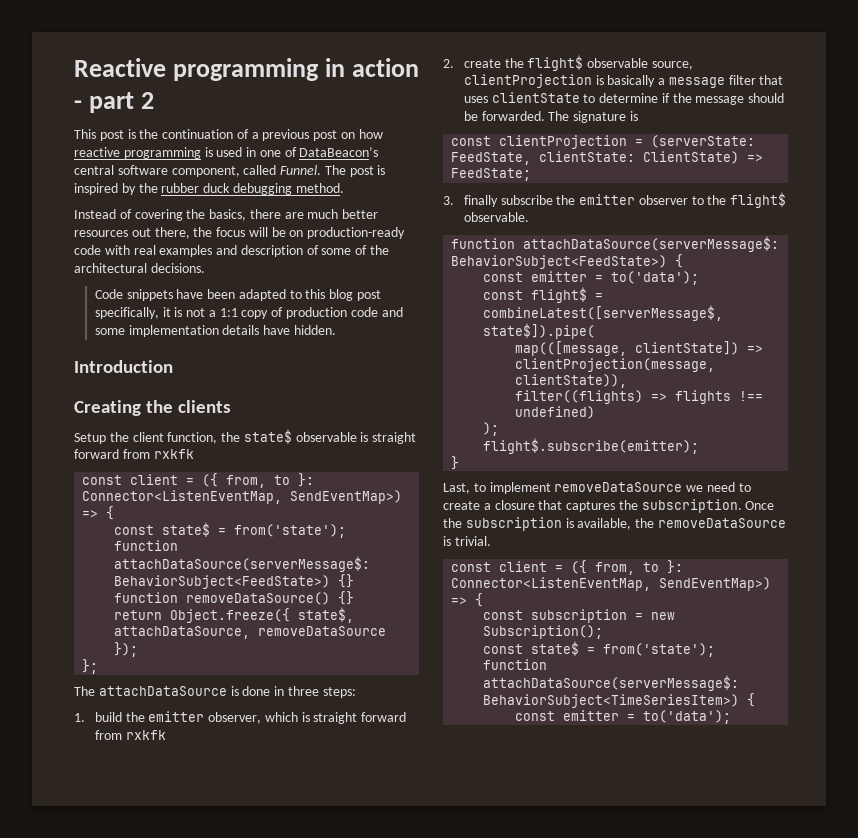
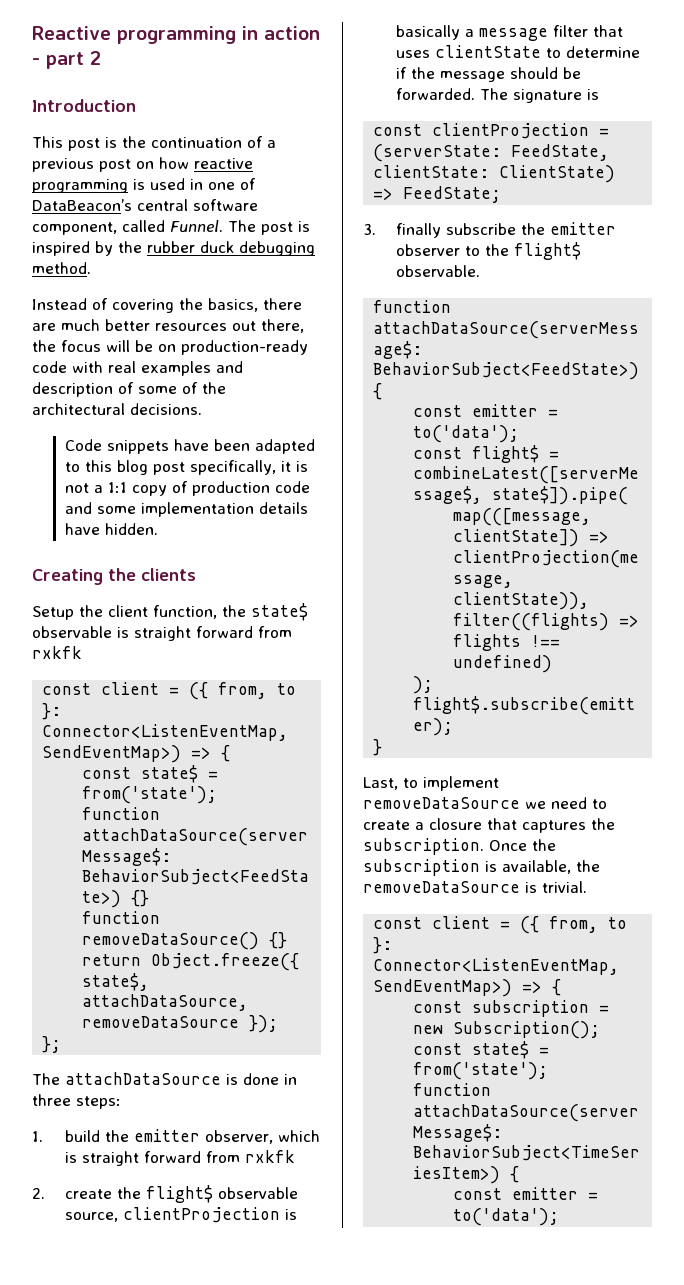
(154, 100) none -> [32,99,136,112] // Introduction
[74,360,173,373] // Introduction -> (159, 529) none

